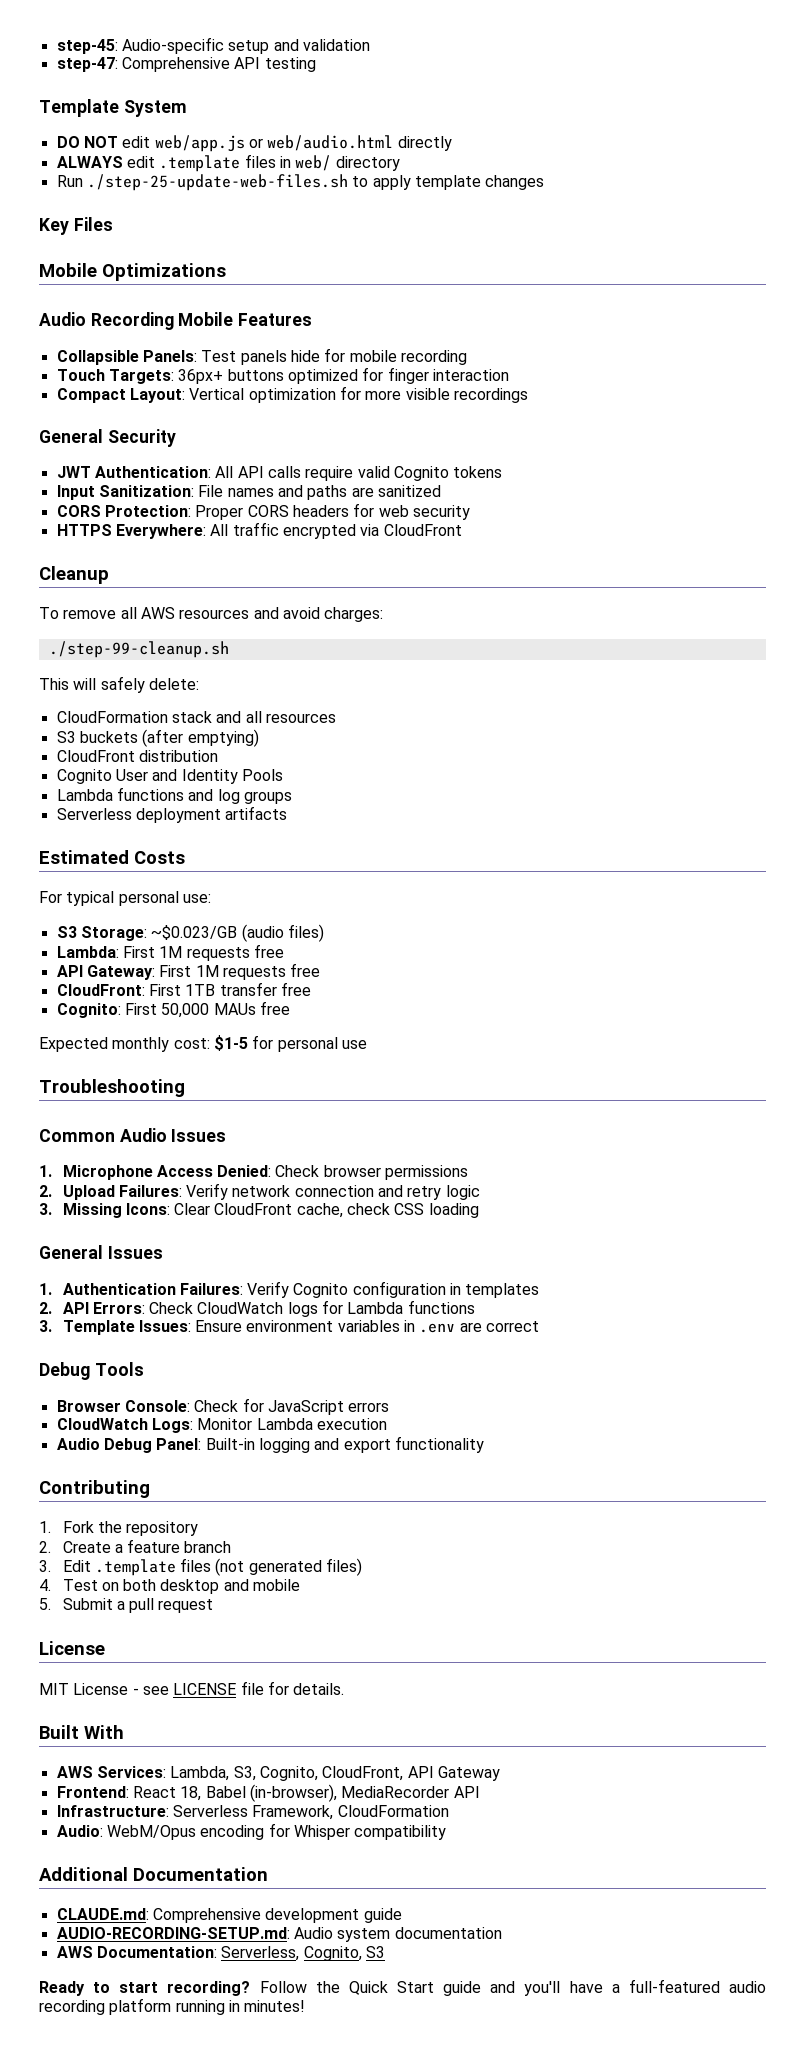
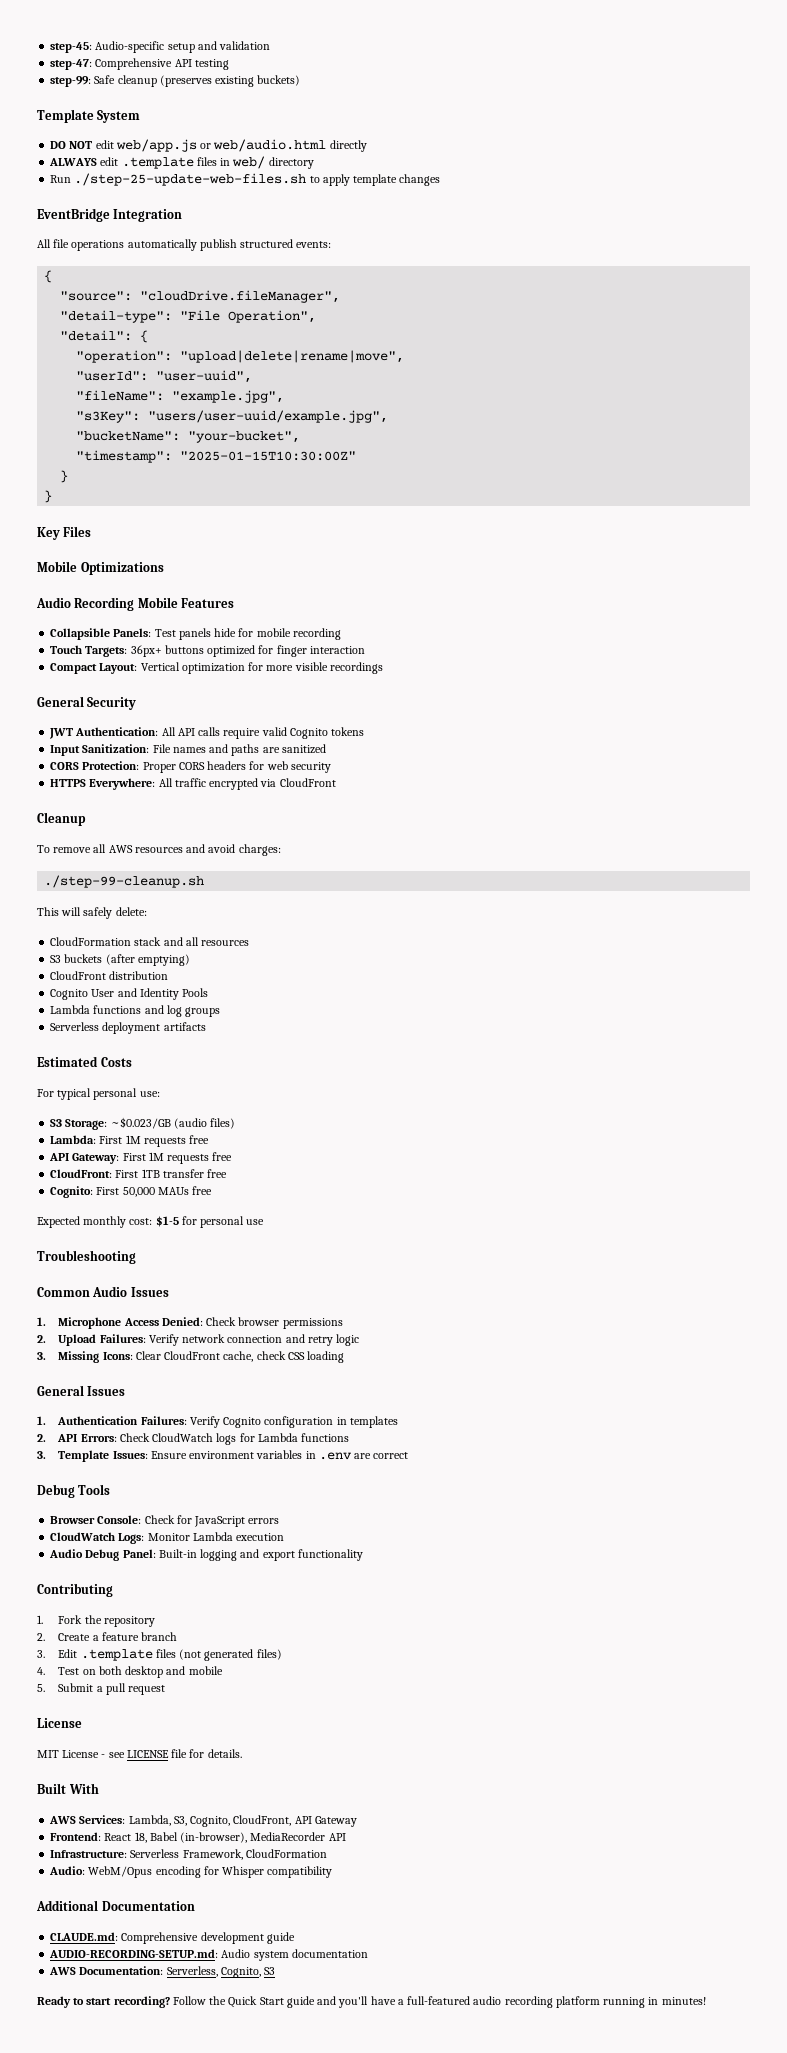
(316, 64) none -> [50,75,301,87] // step-99: Safe cleanup (preserves existing buckets)
(545, 182) none -> [37,208,183,222] [37,239,332,251] [44,270,53,283] [60,290,341,303] [60,310,317,323] [60,330,149,343] [76,350,405,363] [76,370,253,383] [76,390,285,403] [76,410,389,423] [76,431,301,443] [76,450,357,463] [60,470,69,483] [44,490,53,503] // EventBridge Integration // All file operations automatically publish structured events: // { // "source": "cloudDrive.fileManager", // "detail-type": "File Operation", // "detail": { // "operation": "upload|delete|rename|move", // "userId": "user-uuid", // "fileName": "example.jpg", // "s3Key": "users/user-uuid/example.jpg", // "bucketName": "your-bucket", // "timestamp": "2025-01-15T10:30:00Z" // } // }

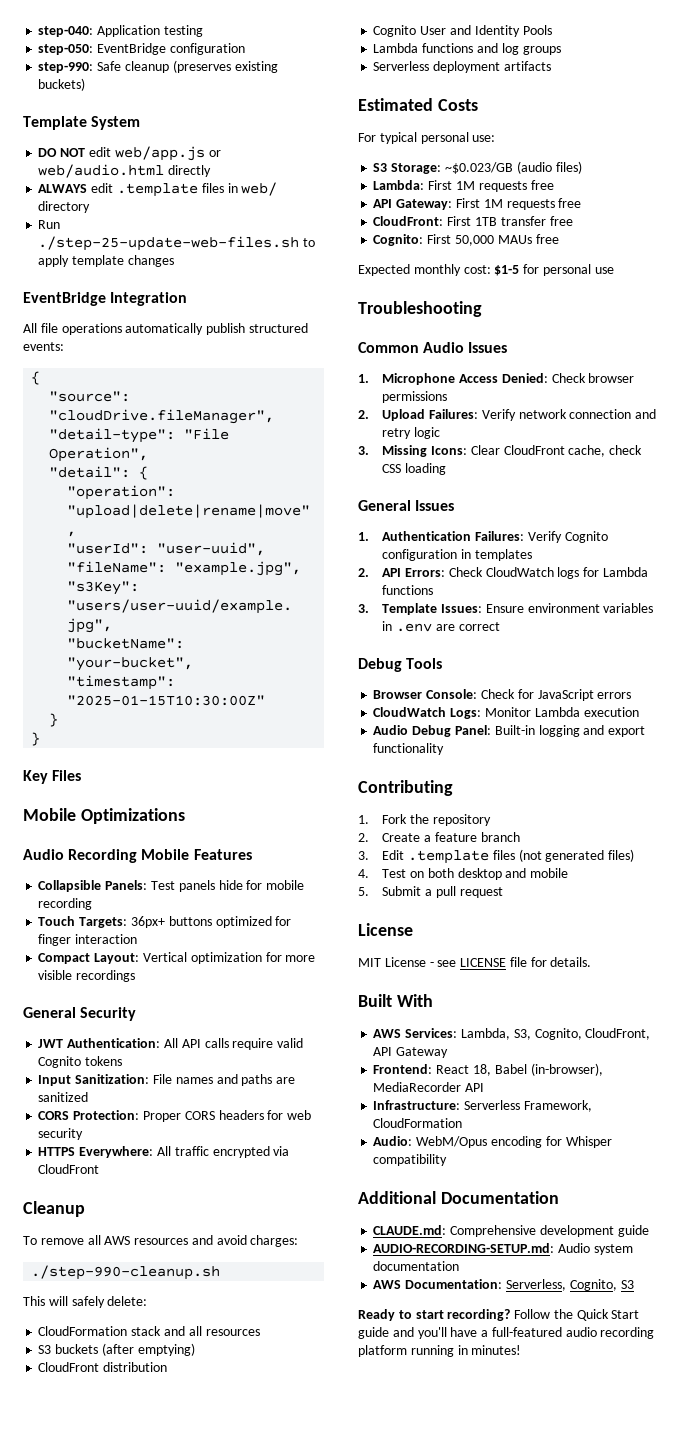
[50,41,271,53] [50,58,229,70] [50,76,92,87] step-45: Audio-specific setup and validation // step-47: Comprehensive API testing // step-99: -> [38,25,203,37] [38,43,245,55] [38,62,94,73] step-040: Application testing // step-050: EventBridge configuration // step-990:
[44,875,205,888] ./step-99-cleanup.sh -> [31,1265,221,1280] ./step-990-cleanup.sh

